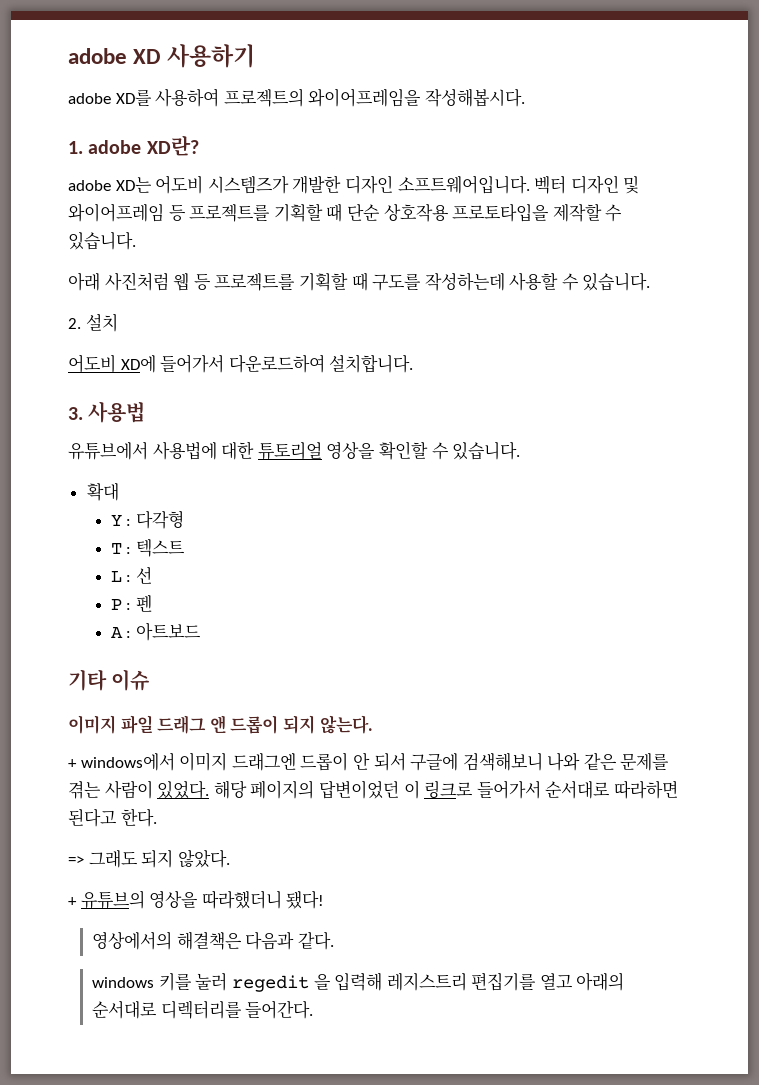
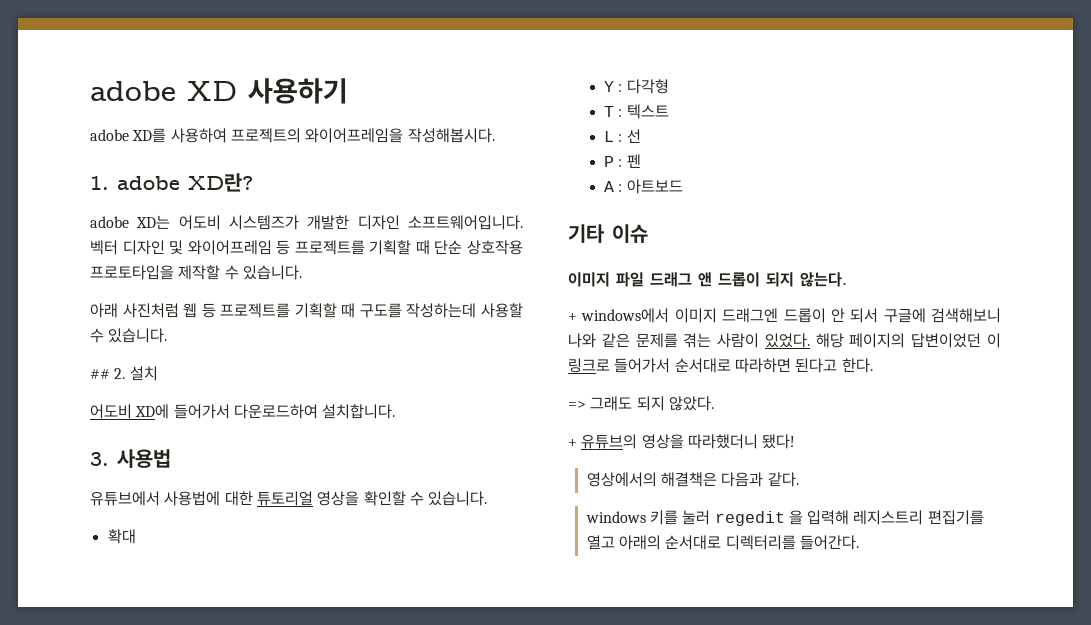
(651, 282) none -> [90,369,110,379] ##

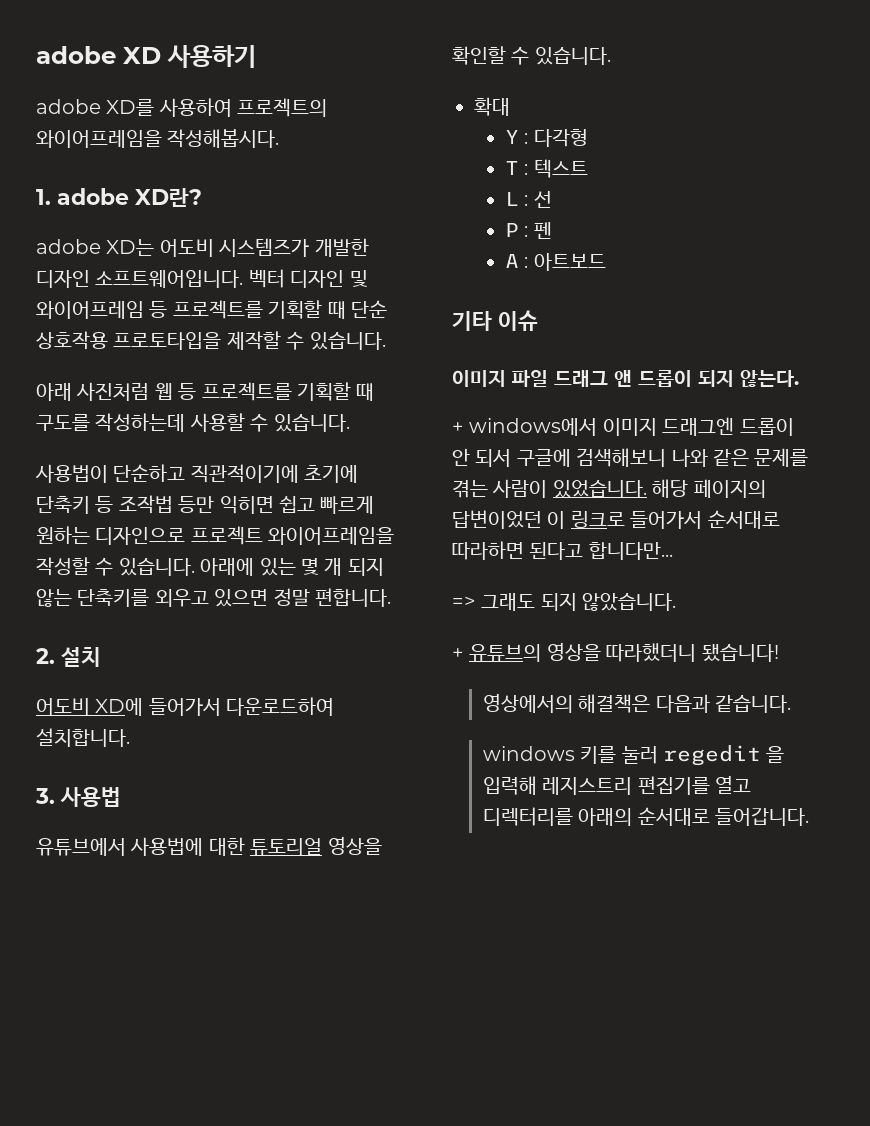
[90,369,110,379] ## -> [35,464,359,483] [36,495,375,514] [36,526,395,545] [36,557,384,576] [36,588,391,607] 사용법이 단순하고 직관적이기에 초기에 단축키 등 조작법 등만 익히면 쉽고 빠르게 원하는 디자인으로 프로젝트 와이어프레임을 작성할 수 있습니다. 아래에 있는 몇 개 되지 않는 단축키를 외우고 있으면 정말 편합니다. //
[764,333,810,348] 있었다. -> [552,480,647,498] 있었습니다.
[841,358,873,373] 한다. -> [588,542,673,560] 합니다만...
[668,396,714,411] 않았다. -> [582,593,677,611] 않았습니다.
[762,434,796,449] 됐다! -> [701,644,779,662] 됐습니다!
[767,472,799,487] 같다. -> [715,695,792,713] 같습니다.
(615, 542) none -> [482,807,573,826] 디렉터리를
[725,535,859,550] 디렉터리를 들어간다. -> [715,808,810,826] 들어갑니다.

